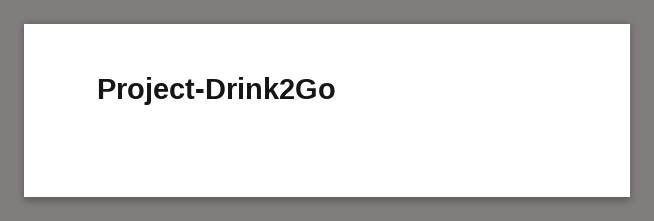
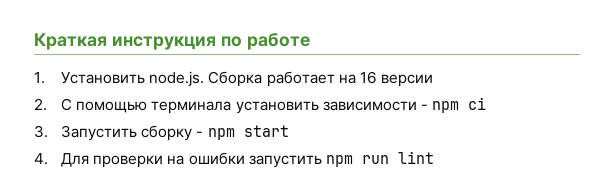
[97,77,336,105] Project-Drink2Go -> [34,32,310,50] [34,71,434,87] [34,97,487,114] [34,125,289,141] [34,151,434,168] Краткая инструкция по работе // 1. Установить node.js. Сборка работает на 16 версии // 2. С помощью терминала установить зависимости - npm ci // 3. Запустить сборку - npm start // 4. Для проверки на ошибки запустить npm run lint

